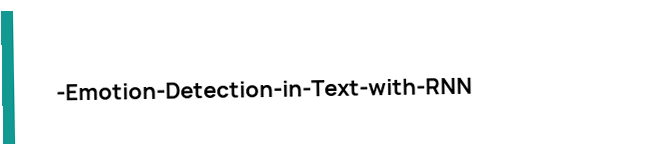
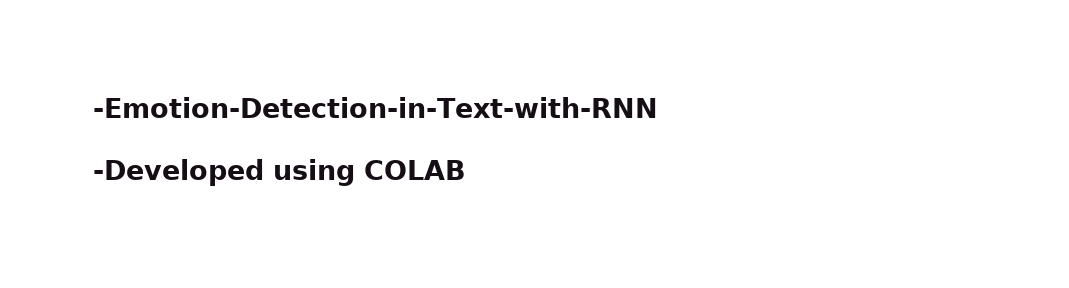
(473, 89) none -> [93,159,466,186] // -Developed using COLAB

